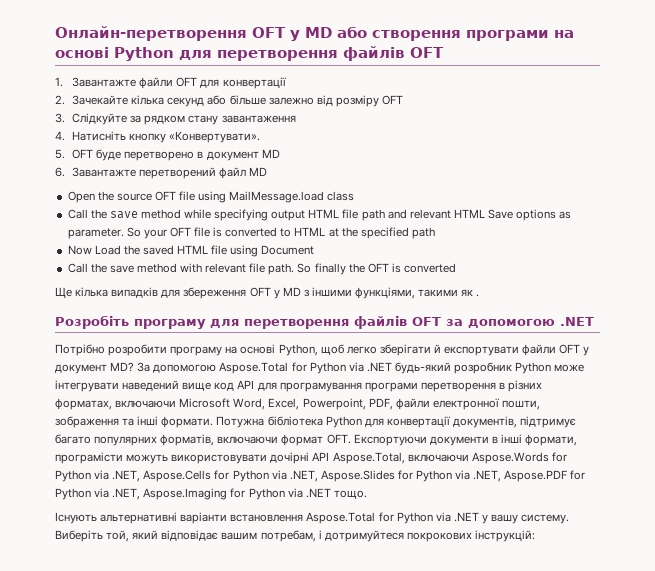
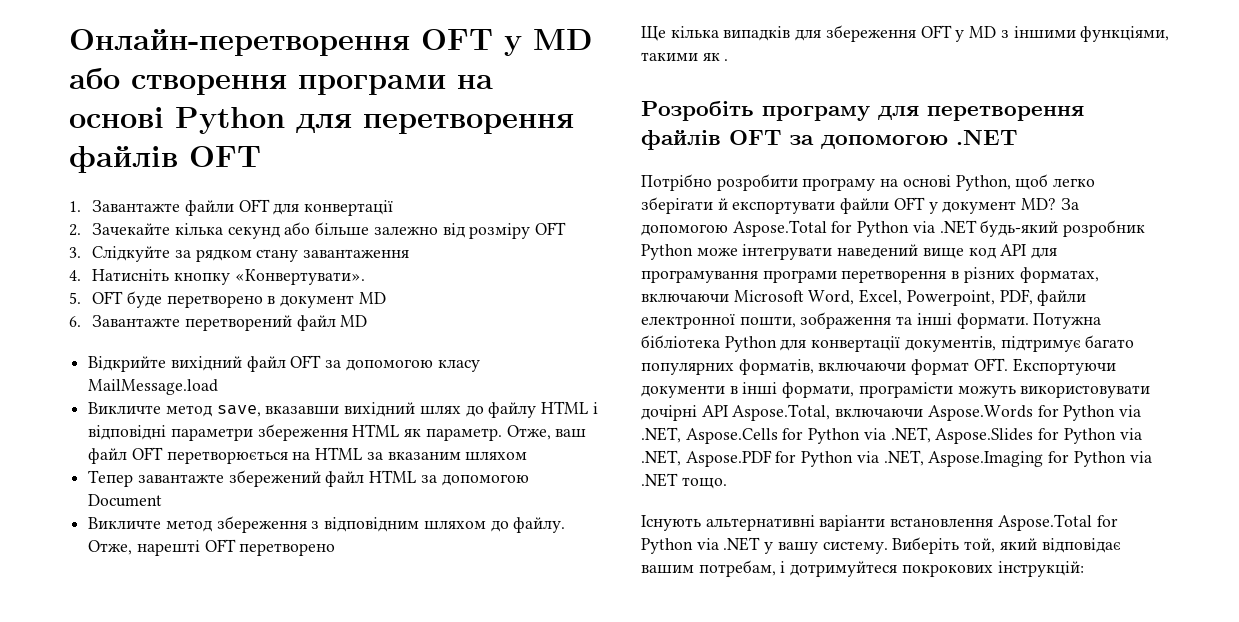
[67,191,355,203] [67,209,572,221] [67,227,435,239] [67,245,315,257] [67,263,457,275] Open the source OFT file using MailMessage.load class // Call the save method while specifying output HTML file path and relevant HTML Save options as parameter. So your OFT file is converted to HTML at the specified path // Now Load the saved HTML file using Document // Call the save method with relevant file path. So finally the OFT is converted -> [88,355,480,372] [88,379,219,395] [88,401,598,418] [88,424,587,441] [88,447,528,464] [88,470,529,487] [88,494,163,507] [88,516,566,533] [88,539,336,556] Відкрийте вихідний файл OFT за допомогою класу MailMessage.load // Викличте метод save, вказавши вихідний шлях до файлу HTML і відповідні параметри збереження HTML як параметр. Отже, ваш файл OFT перетворюється на HTML за вказаним шляхом // Тепер завантажте збережений файл HTML за допомогою Document // Викличте метод збереження з відповідним шляхом до файлу. Отже, нарешті OFT перетворено

